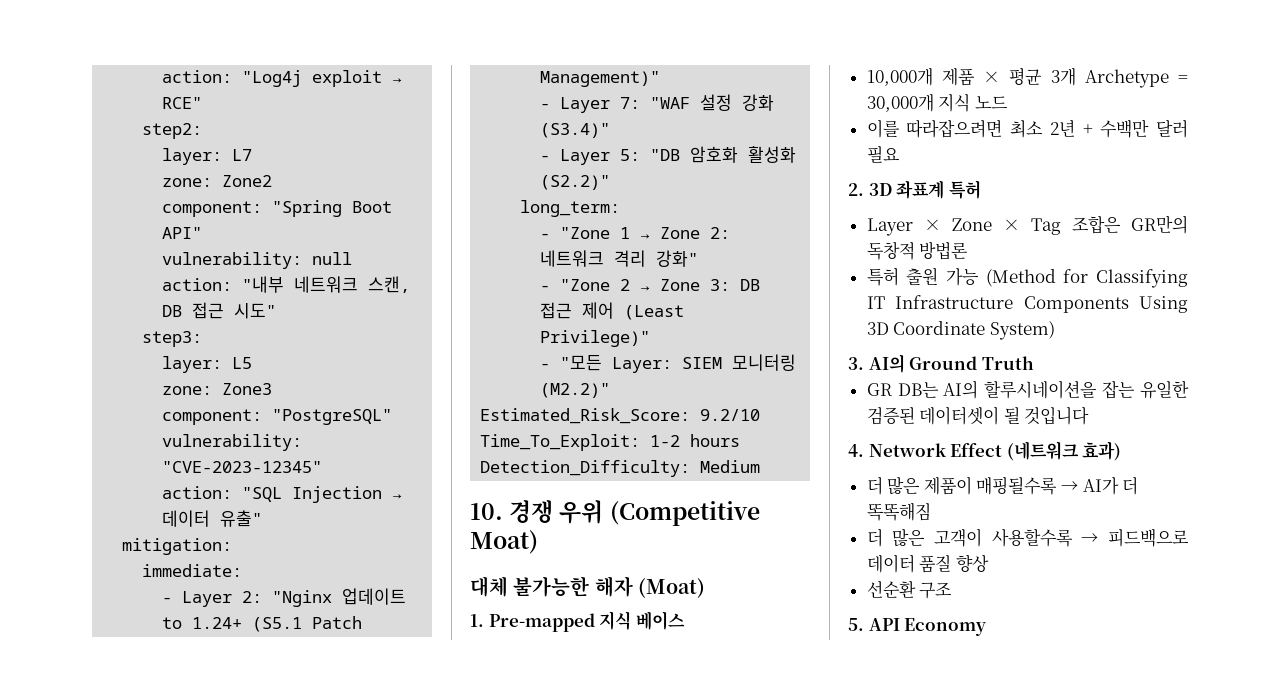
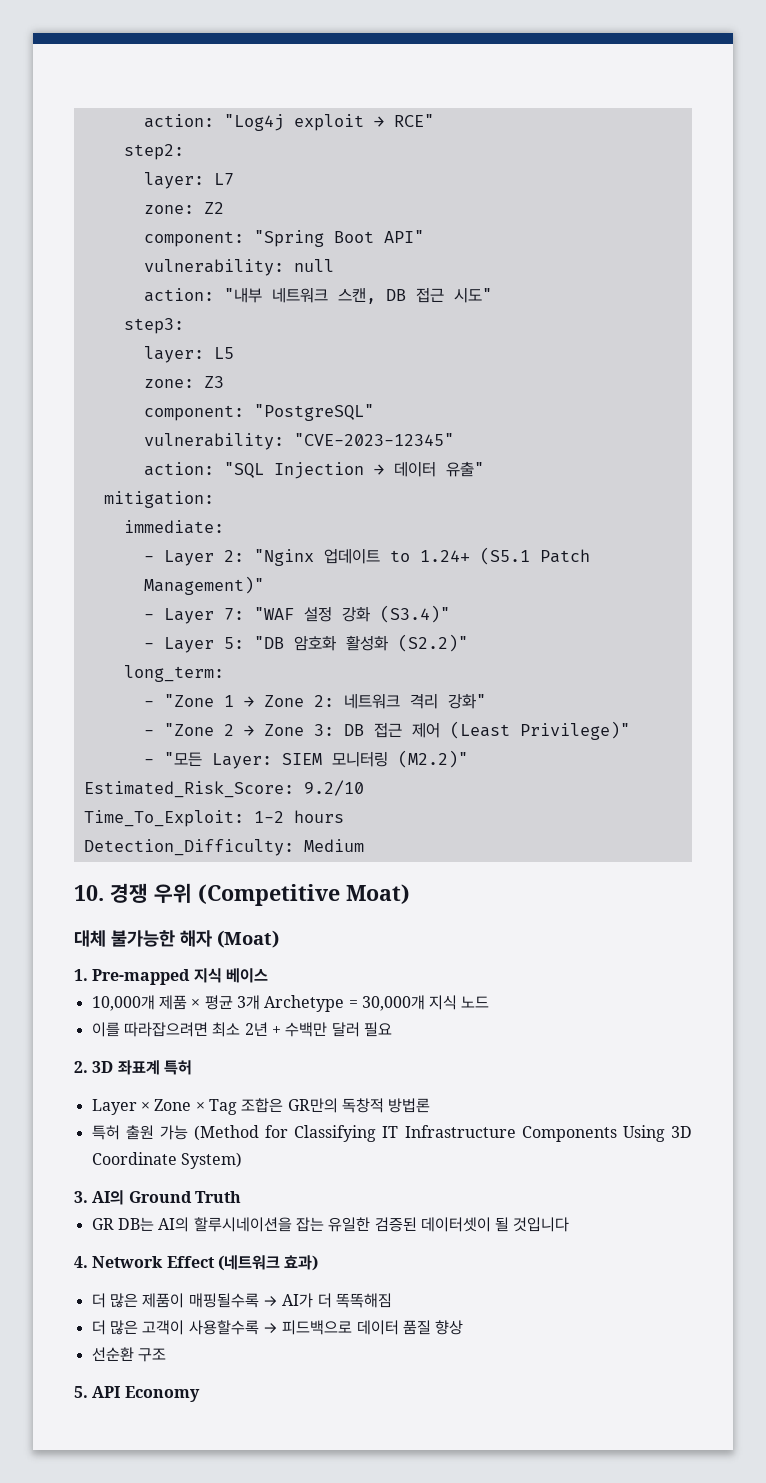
[222,175,273,187] Zone2 -> [203,202,224,214] Z2
[222,383,273,395] Zone3 -> [203,376,224,388] Z3

